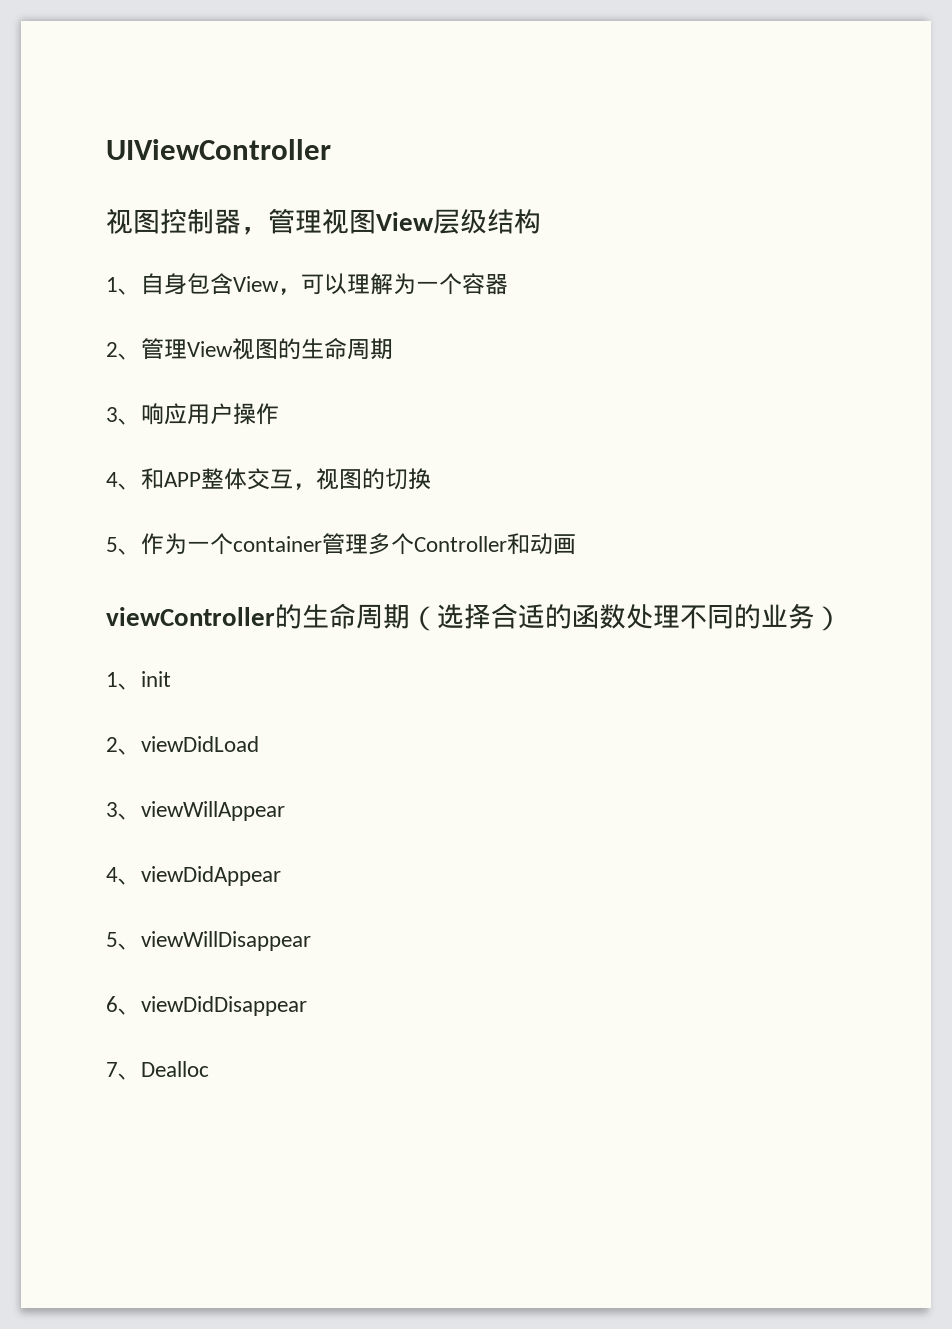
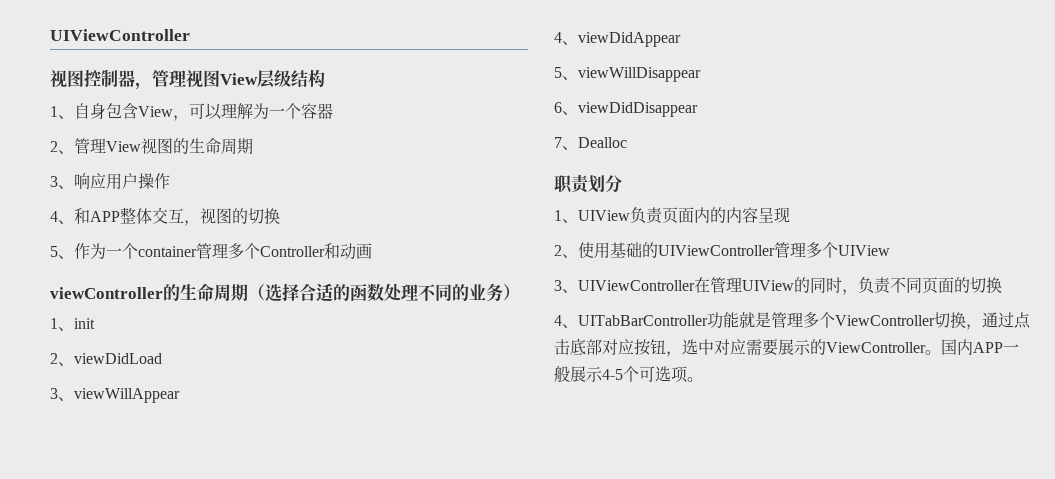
(209, 1069) none -> [554,174,622,194] [554,207,790,224] [554,242,890,259] [554,277,1002,295] [554,312,1031,330] [554,338,1019,357] [554,366,703,383] // 职责划分 // 1、UIView负责页面内的内容呈现 // 2、使用基础的UIViewController管理多个UIView // 3、UIViewController在管理UIView的同时，负责不同页面的切换 // 4、UITabBarController功能就是管理多个ViewController切换，通过点击底部对应按钮，选中对应需要展示的ViewController。国内APP一般展示4-5个可选项。

